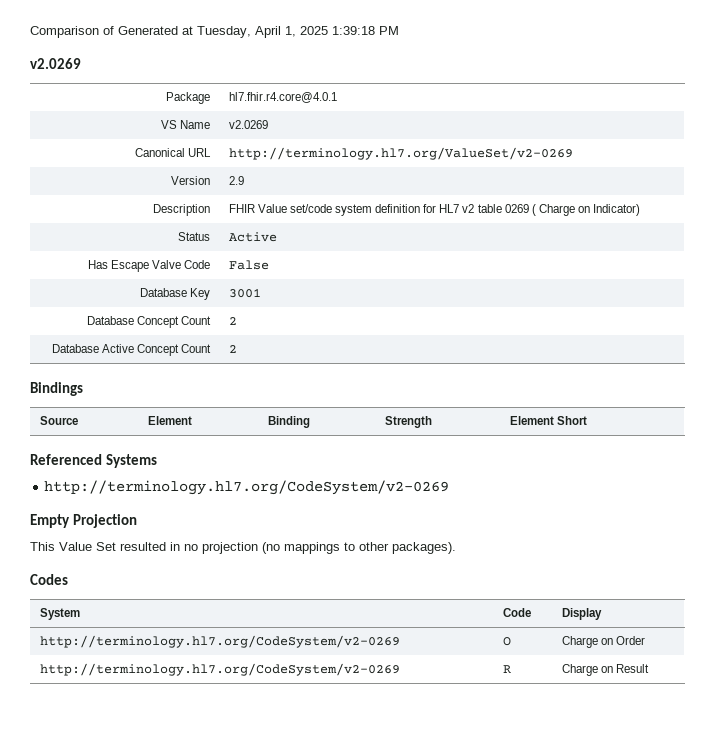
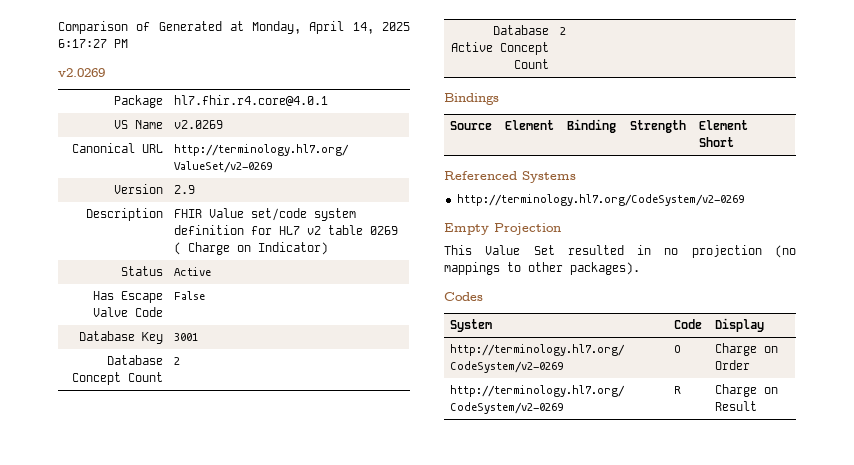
[197,26,375,38] Tuesday, April 1, 2025 1:39:18 -> [252,21,410,34] [58,39,107,48] Monday, April 14, 2025 6:17:27

